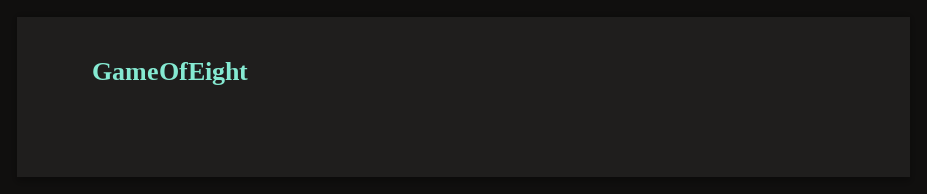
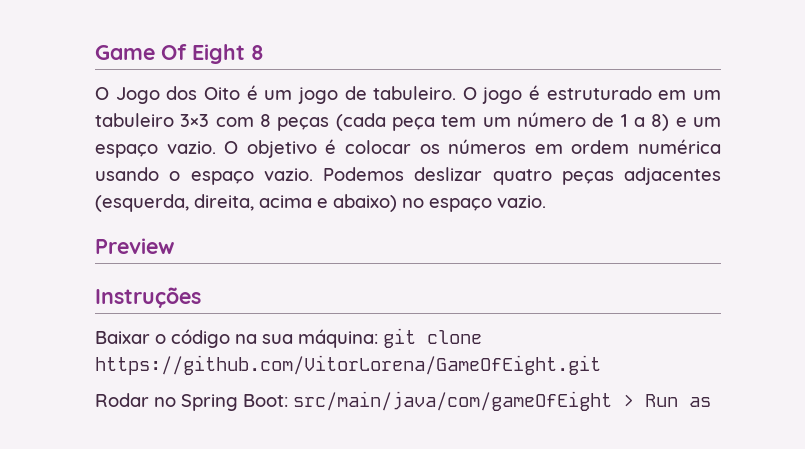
[92,62,248,85] GameOfEight -> [95,44,264,64] [95,85,721,104] [95,112,722,131] [95,139,722,158] [95,167,721,185] [95,194,546,212] [95,238,175,254] [95,287,201,308] [95,328,482,348] [95,355,601,375] [95,391,711,411] Game Of Eight 8 // O Jogo dos Oito é um jogo de tabuleiro. O jogo é estruturado em um tabuleiro 3×3 com 8 peças (cada peça tem um número de 1 a 8) e um espaço vazio. O objetivo é colocar os números em ordem numérica usando o espaço vazio. Podemos deslizar quatro peças adjacentes (esquerda, direita, acima e abaixo) no espaço vazio. // Preview // Instruções // Baixar o código na sua máquina: git clone https://github.com/VitorLorena/GameOfEight.git // Rodar no Spring Boot: src/main/java/com/gameOfEight > Run as

